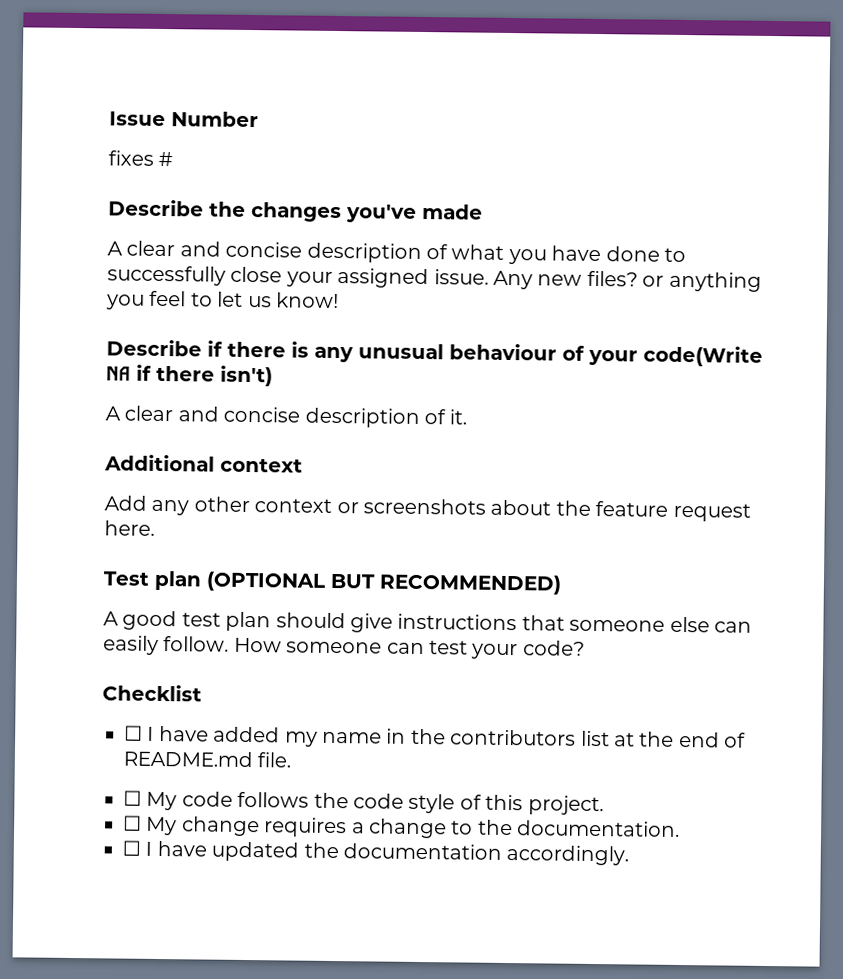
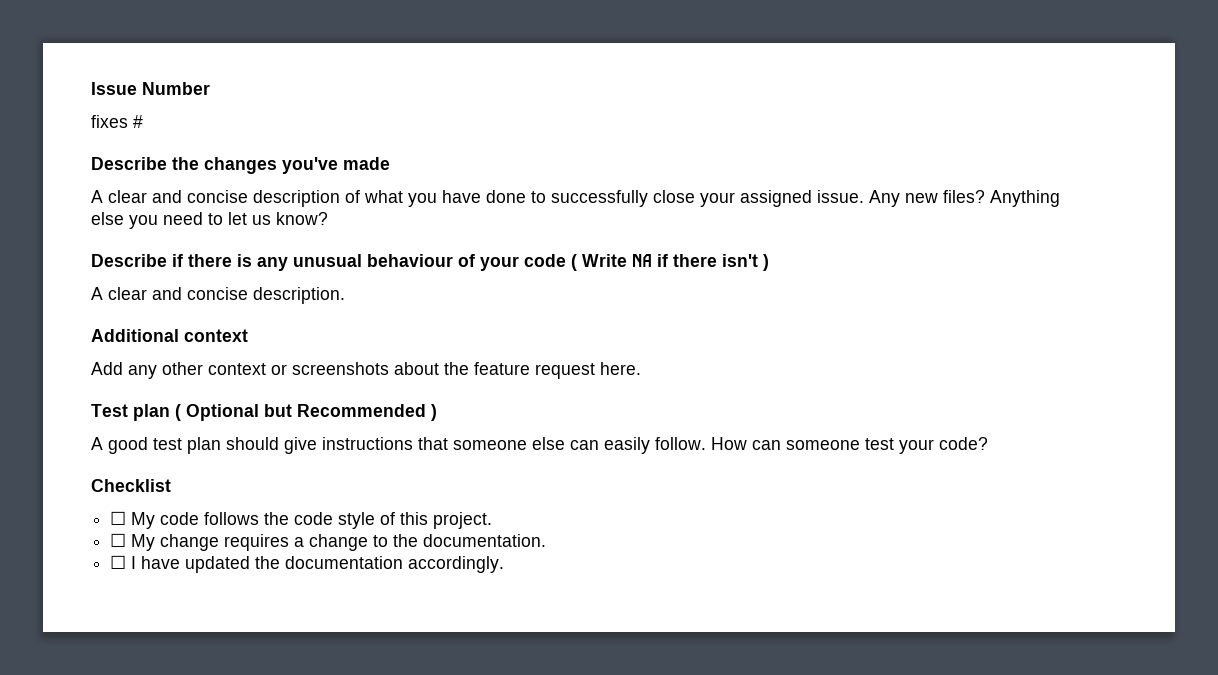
[642,271,762,292] [106,290,187,310] or anything you feel -> [990,190,1060,207] [91,212,203,229] Anything else you need
[276,292,339,309] know! -> [276,212,328,225] know?
[643,345,763,367] code(Write -> [524,254,627,271] code ( Write
[220,365,273,387] [105,405,468,428] isn't) // A clear and concise description of it. -> [722,254,769,271] [91,287,345,304] isn't ) // A clear and concise description.
[206,571,562,595] (OPTIONAL BUT RECOMMENDED) -> [175,404,437,421] ( Optional but Recommended )
[286,641,425,655] someone can -> [752,440,860,450] can someone
[124,725,747,748] [123,750,292,768] // ☐ I have added my name in the contributors list at the end of README.md file. -> (171, 485) none

